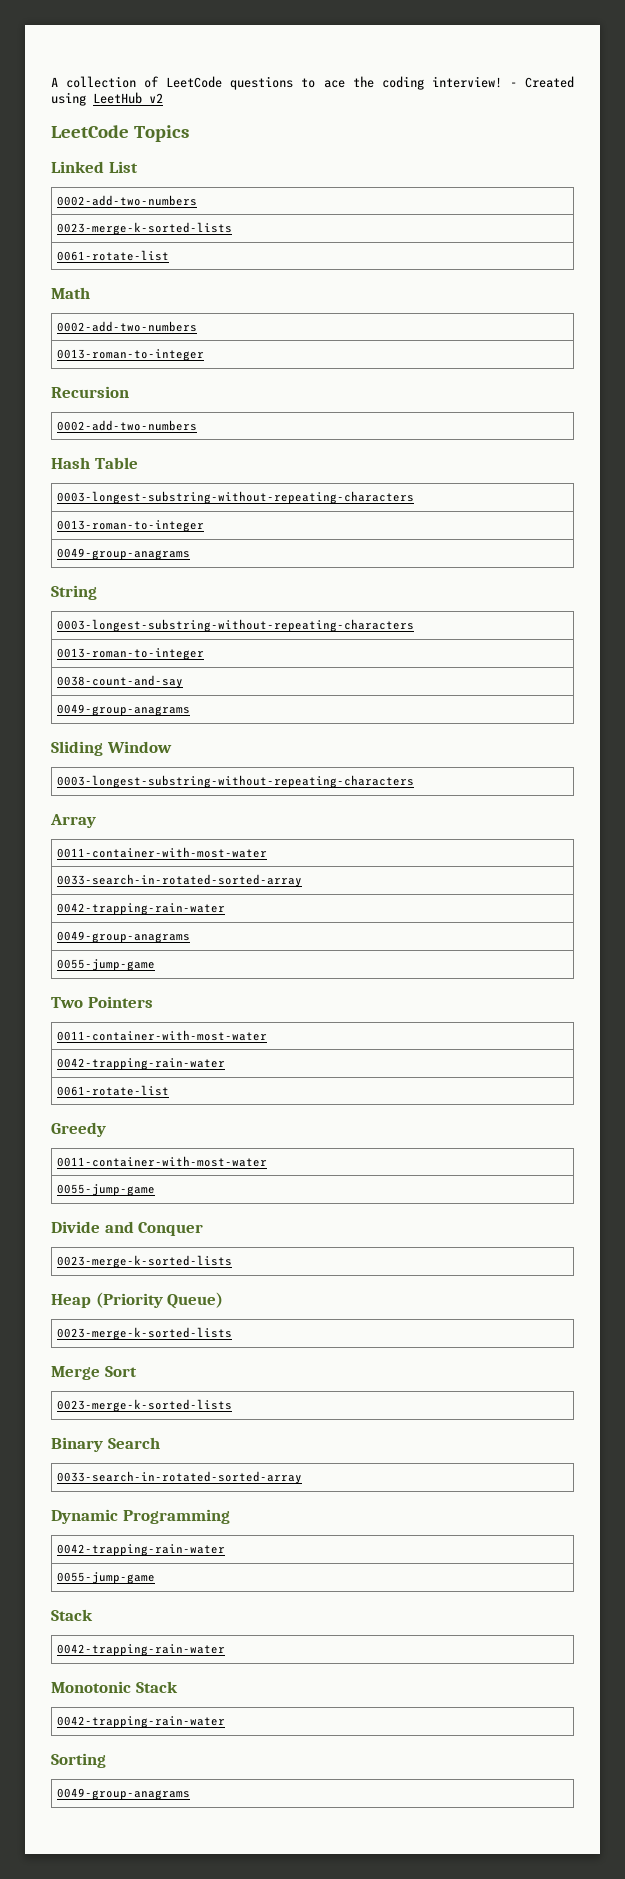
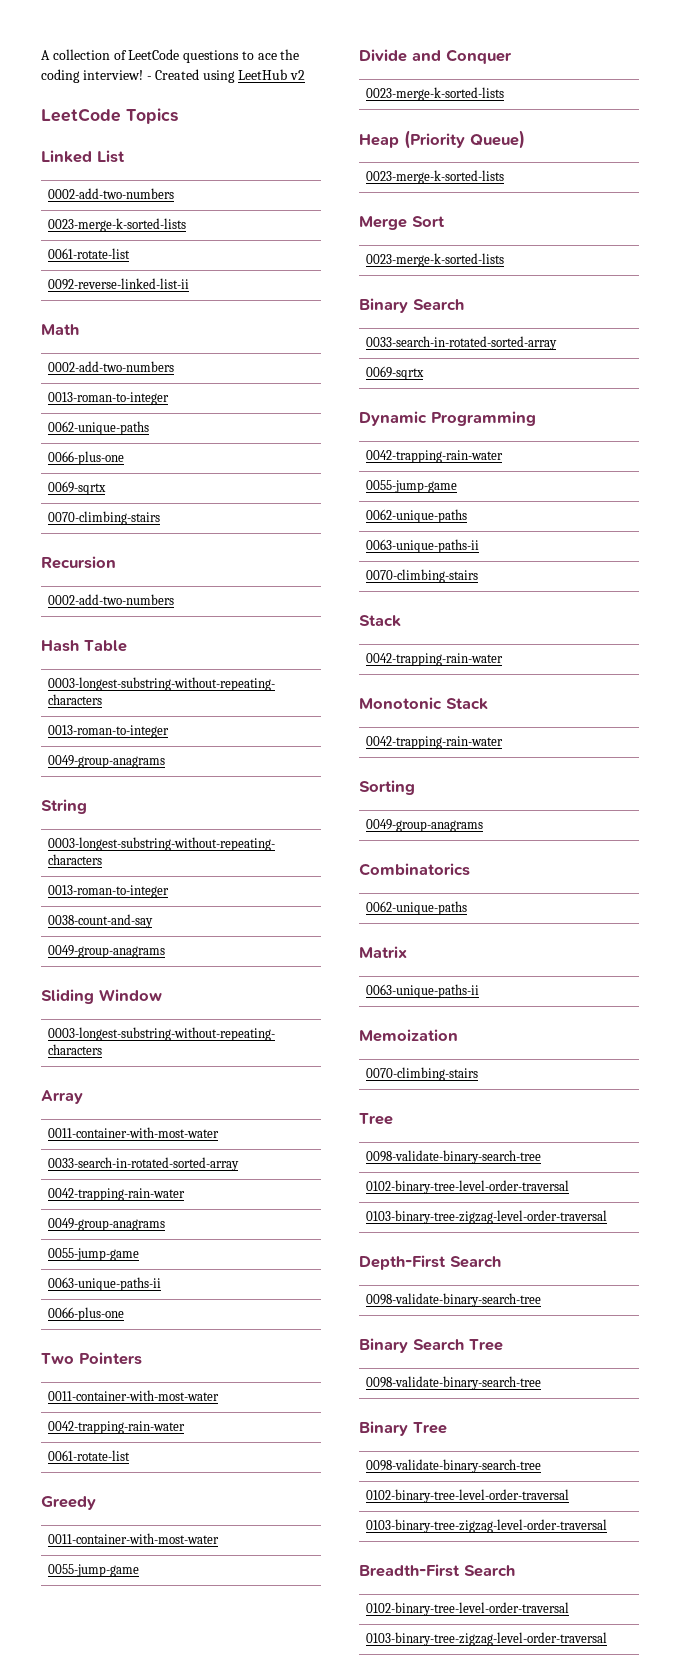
(169, 255) none -> [47,278,189,290] // 0092-reverse-linked-list-ii
(204, 355) none -> [47,421,149,435] [47,451,124,465] [47,481,106,495] [47,511,160,525] // 0062-unique-paths // 0066-plus-one // 0069-sqrtx // 0070-climbing-stairs
(155, 965) none -> [47,1277,161,1291] [47,1307,124,1321] // 0063-unique-paths-ii // 0066-plus-one
(302, 1477) none -> [365,366,424,380] // 0069-sqrtx
(155, 1578) none -> [365,509,467,523] [365,539,479,553] [365,569,478,583] // 0062-unique-paths // 0063-unique-paths-ii // 0070-climbing-stairs
(190, 1794) none -> [359,863,470,876] [365,901,467,915] [359,946,407,958] [365,984,479,998] [359,1029,458,1042] [365,1067,478,1081] [359,1113,393,1125] [365,1150,541,1164] [365,1180,569,1194] [365,1210,607,1224] [359,1255,501,1270] [365,1293,541,1307] [359,1338,503,1353] [365,1376,541,1390] [359,1421,447,1436] [365,1459,541,1473] [365,1489,569,1503] [365,1519,607,1533] [359,1564,515,1577] [365,1602,569,1616] [365,1632,607,1646] // Combinatorics // 0062-unique-paths // Matrix // 0063-unique-paths-ii // Memoization // 0070-climbing-stairs // Tree // 0098-validate-binary-search-tree // 0102-binary-tree-level-order-traversal // 0103-binary-tree-zigzag-level-order-traversal // Depth-First Search // 0098-validate-binary-search-tree // Binary Search Tree // 0098-validate-binary-search-tree // Binary Tree // 0098-validate-binary-search-tree // 0102-binary-tree-level-order-traversal // 0103-binary-tree-zigzag-level-order-traversal // Breadth-First Search // 0102-binary-tree-level-order-traversal // 0103-binary-tree-zigzag-level-order-traversal

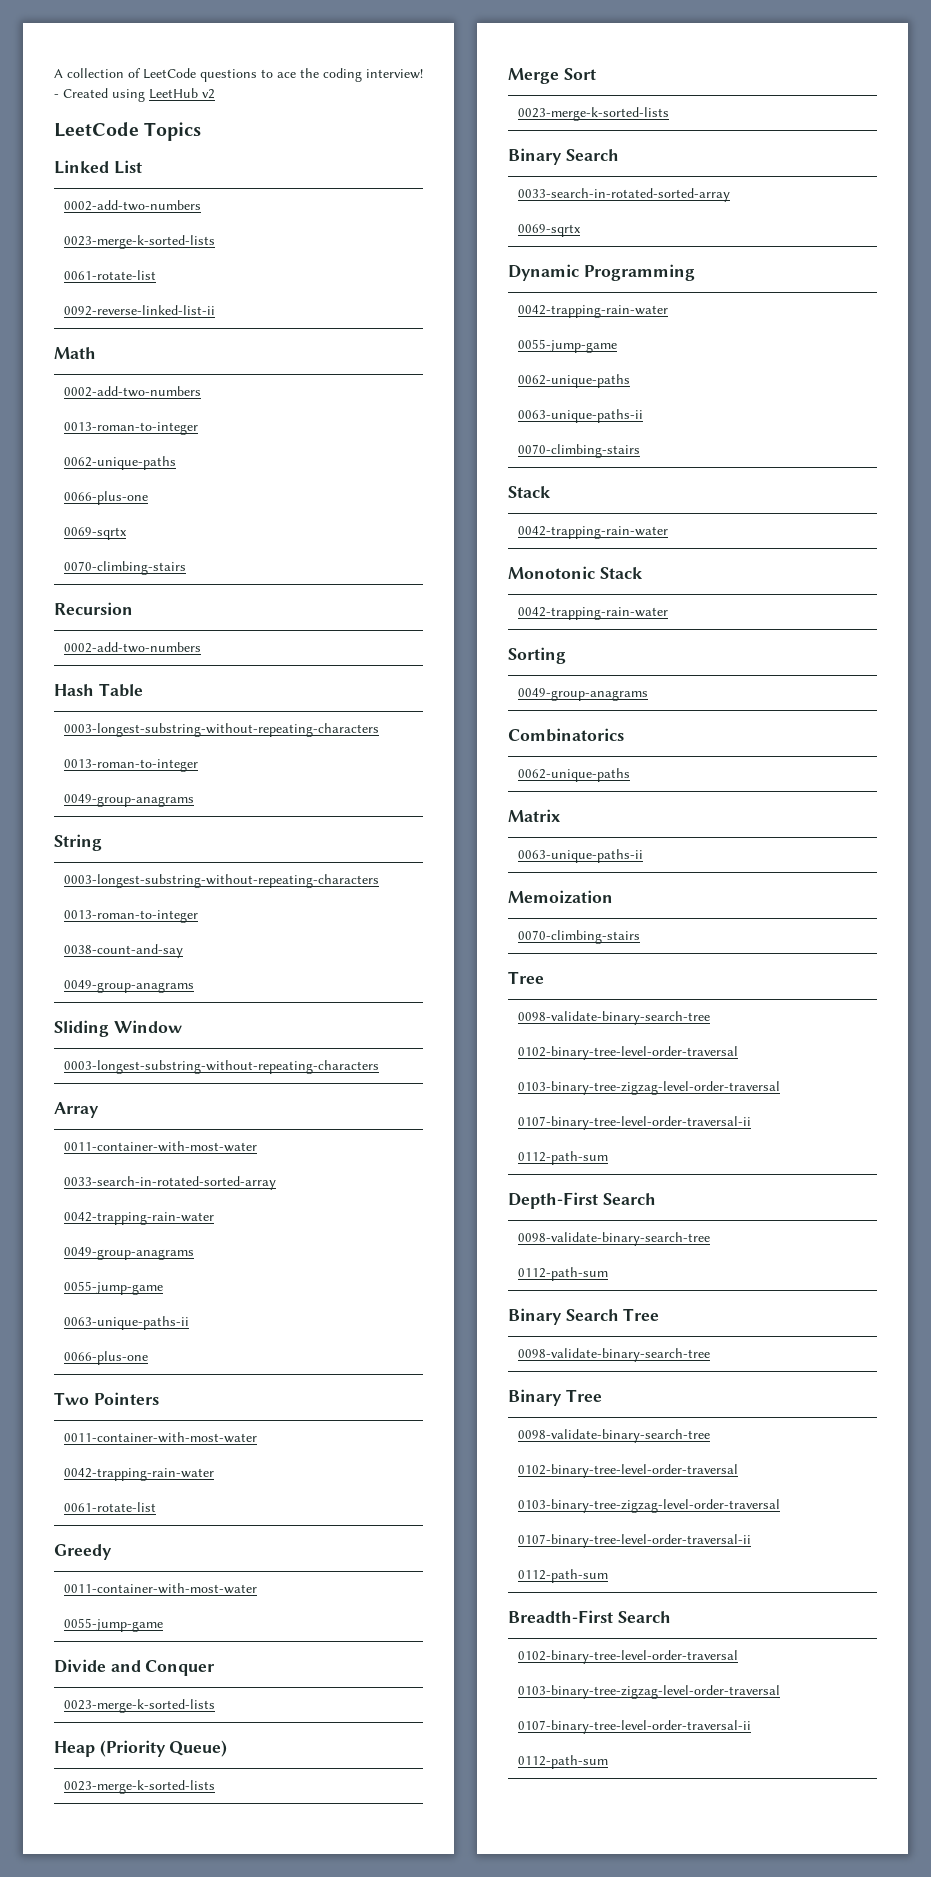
(607, 1217) none -> [517,1116,751,1130] [517,1151,608,1165] // 0107-binary-tree-level-order-traversal-ii // 0112-path-sum
(541, 1300) none -> [517,1267,608,1281] // 0112-path-sum
(607, 1526) none -> [517,1534,751,1548] [517,1569,608,1583] // 0107-binary-tree-level-order-traversal-ii // 0112-path-sum
(607, 1639) none -> [517,1720,751,1734] [517,1755,608,1769] // 0107-binary-tree-level-order-traversal-ii // 0112-path-sum

